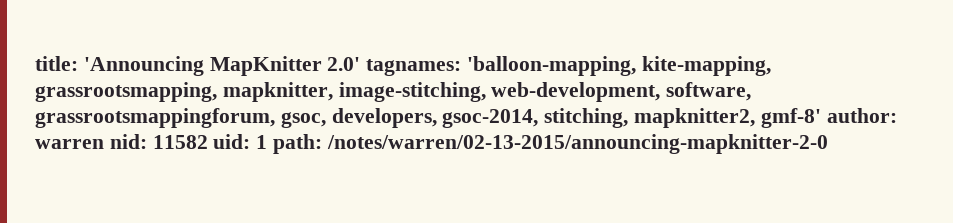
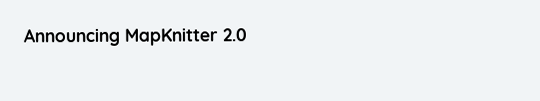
[35,56,771,76] [35,82,752,102] [35,108,897,128] [35,134,828,154] title: 'Announcing MapKnitter 2.0' tagnames: 'balloon-mapping, kite-mapping, grassrootsmapping, mapknitter, image-stitching, web-development, software, grassrootsmappingforum, gsoc, developers, gsoc-2014, stitching, mapknitter2, gmf-8' author: warren nid: 11582 uid: 1 path: /notes/warren/02-13-2015/announcing-mapknitter-2-0 -> [23,27,247,47] Announcing MapKnitter 2.0

